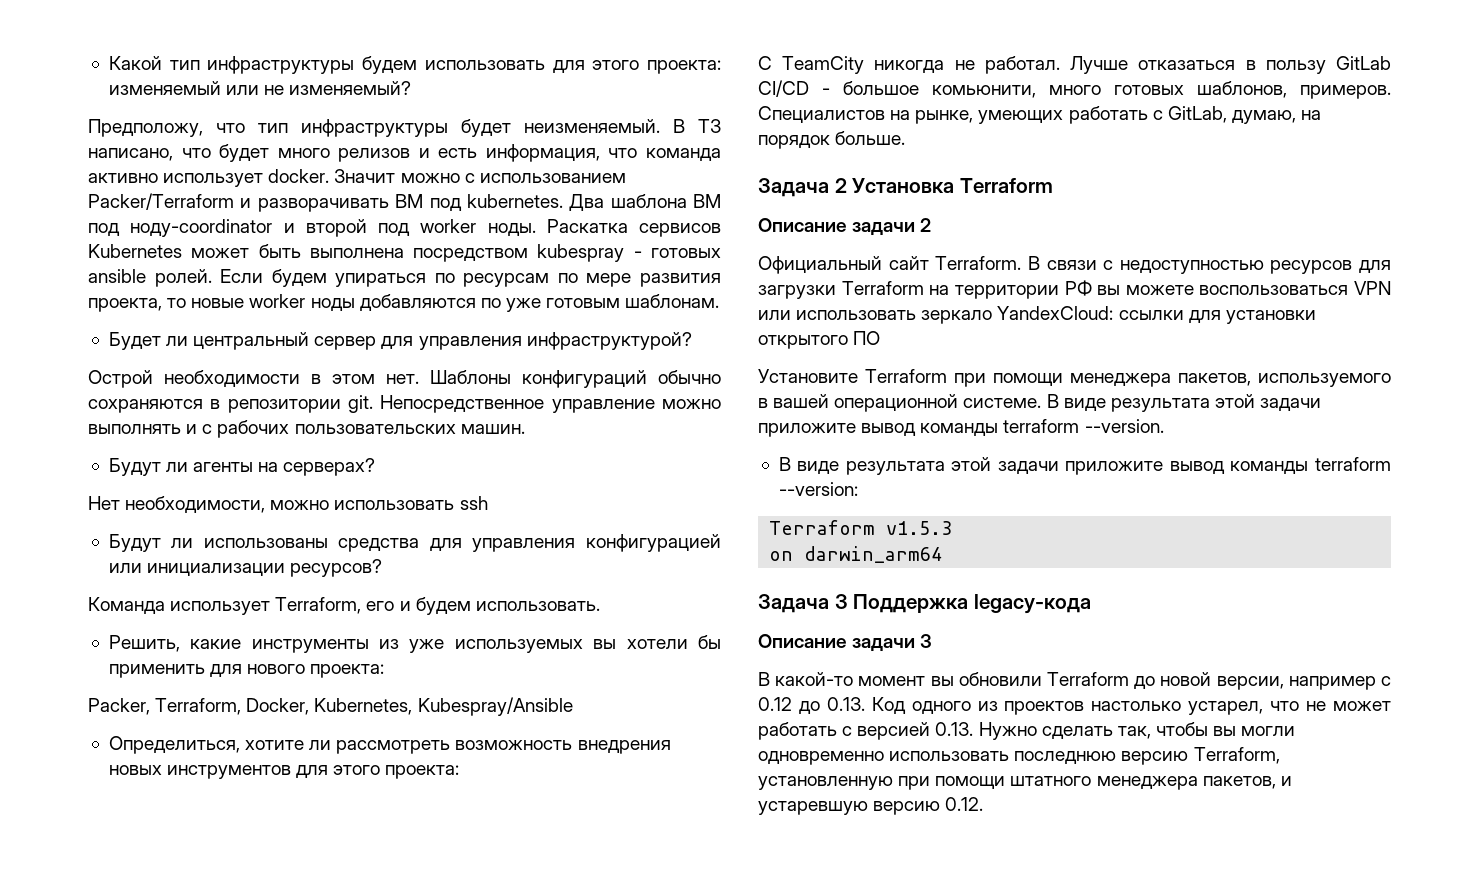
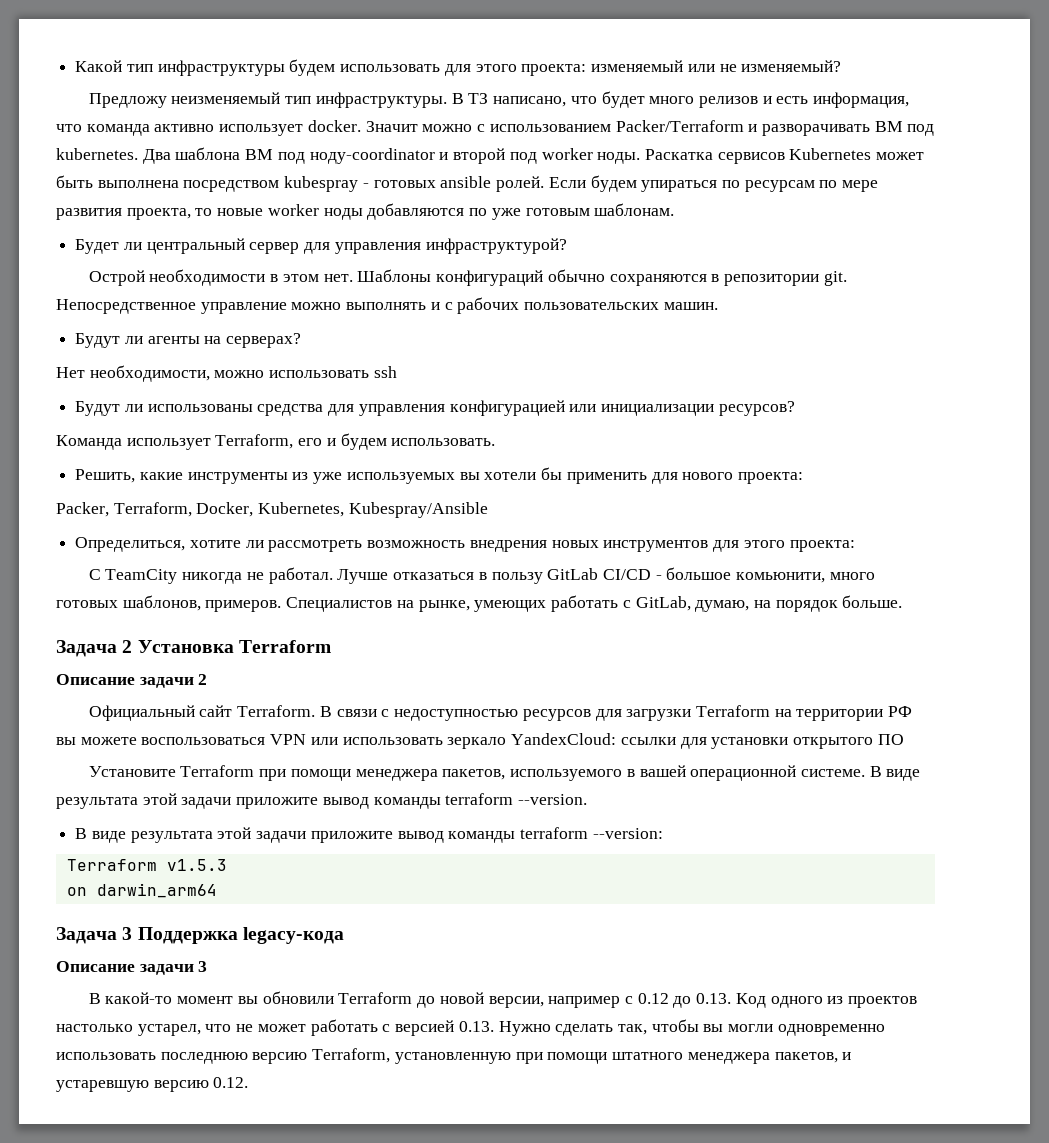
[88,119,660,137] Предположу, что тип инфраструктуры будет неизменяемый. -> [88,92,447,108] Предложу неизменяемый тип инфраструктуры.

